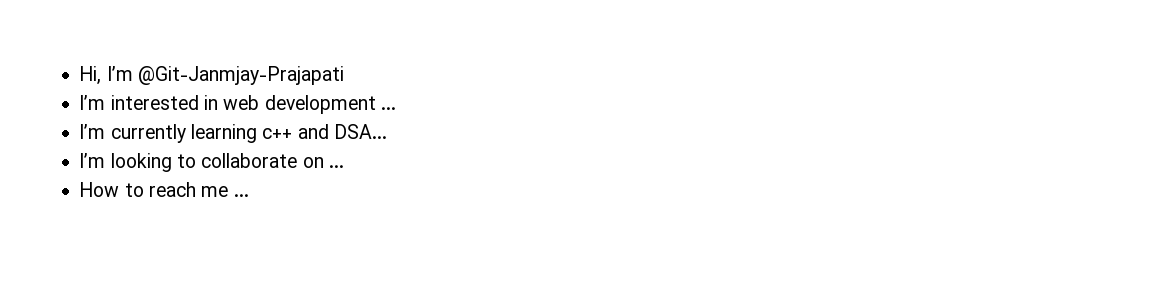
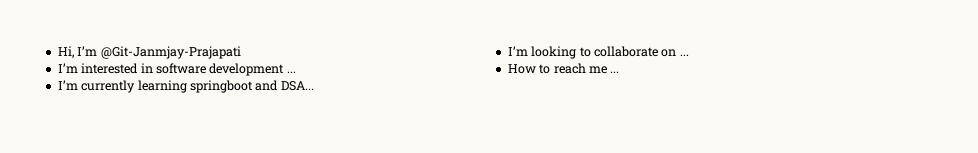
[223,95,260,110] web -> [155,63,206,74] software
[262,128,293,139] c++ -> [189,80,253,93] springboot

